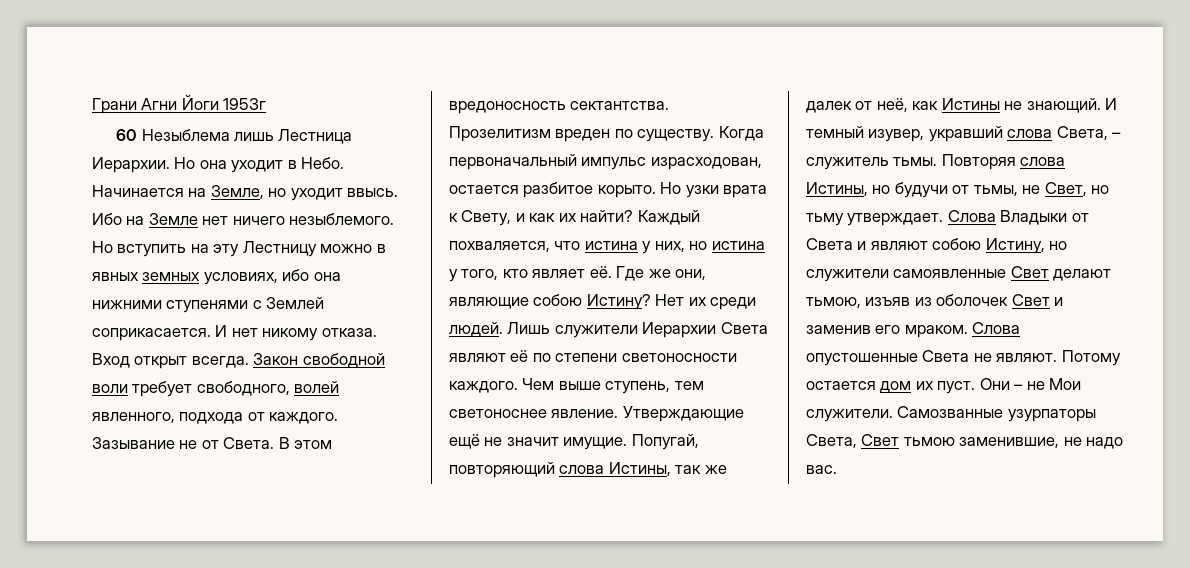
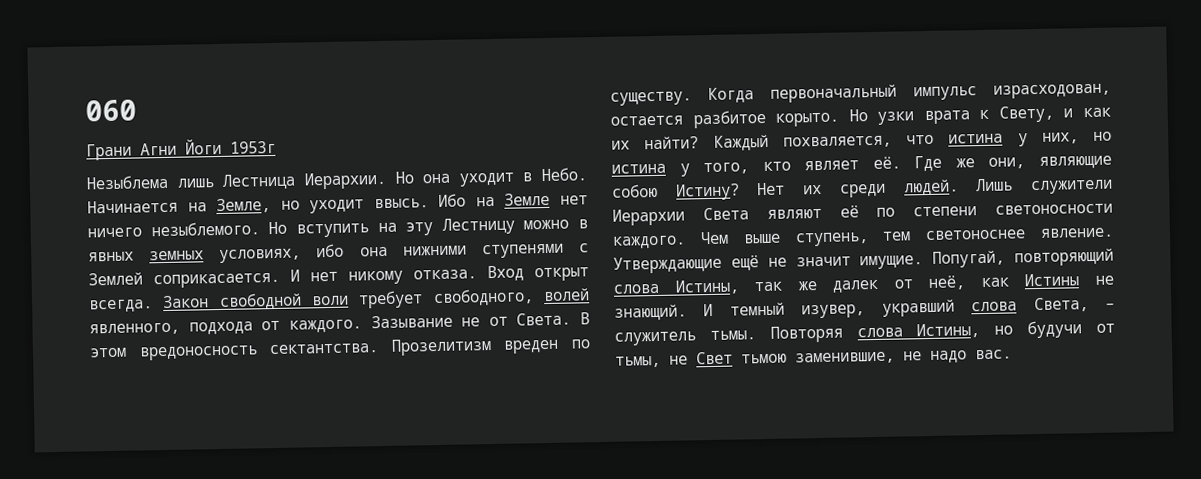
(92, 106) none -> [85,99,137,122] 060 //
[116,129,138,141] 60 -> (276, 147) none
[1044,182,1110,196] [806,210,1089,226] [806,238,1068,254] [806,266,1112,282] [806,294,1064,308] [806,322,1021,338] [806,350,1121,366] [806,378,1082,394] [806,406,1096,422] [806,434,857,448] Свет, но тьму утверждает. Слова Владыки от Света и являют собою Истину, но служители самоявленные Свет делают тьмою, изъяв из оболочек Свет и заменив его мраком. Слова опустошенные Света не являют. Потому остается дом их пуст. Они – не Мои служители. Самозванные узурпаторы Света, -> (688, 360) none

